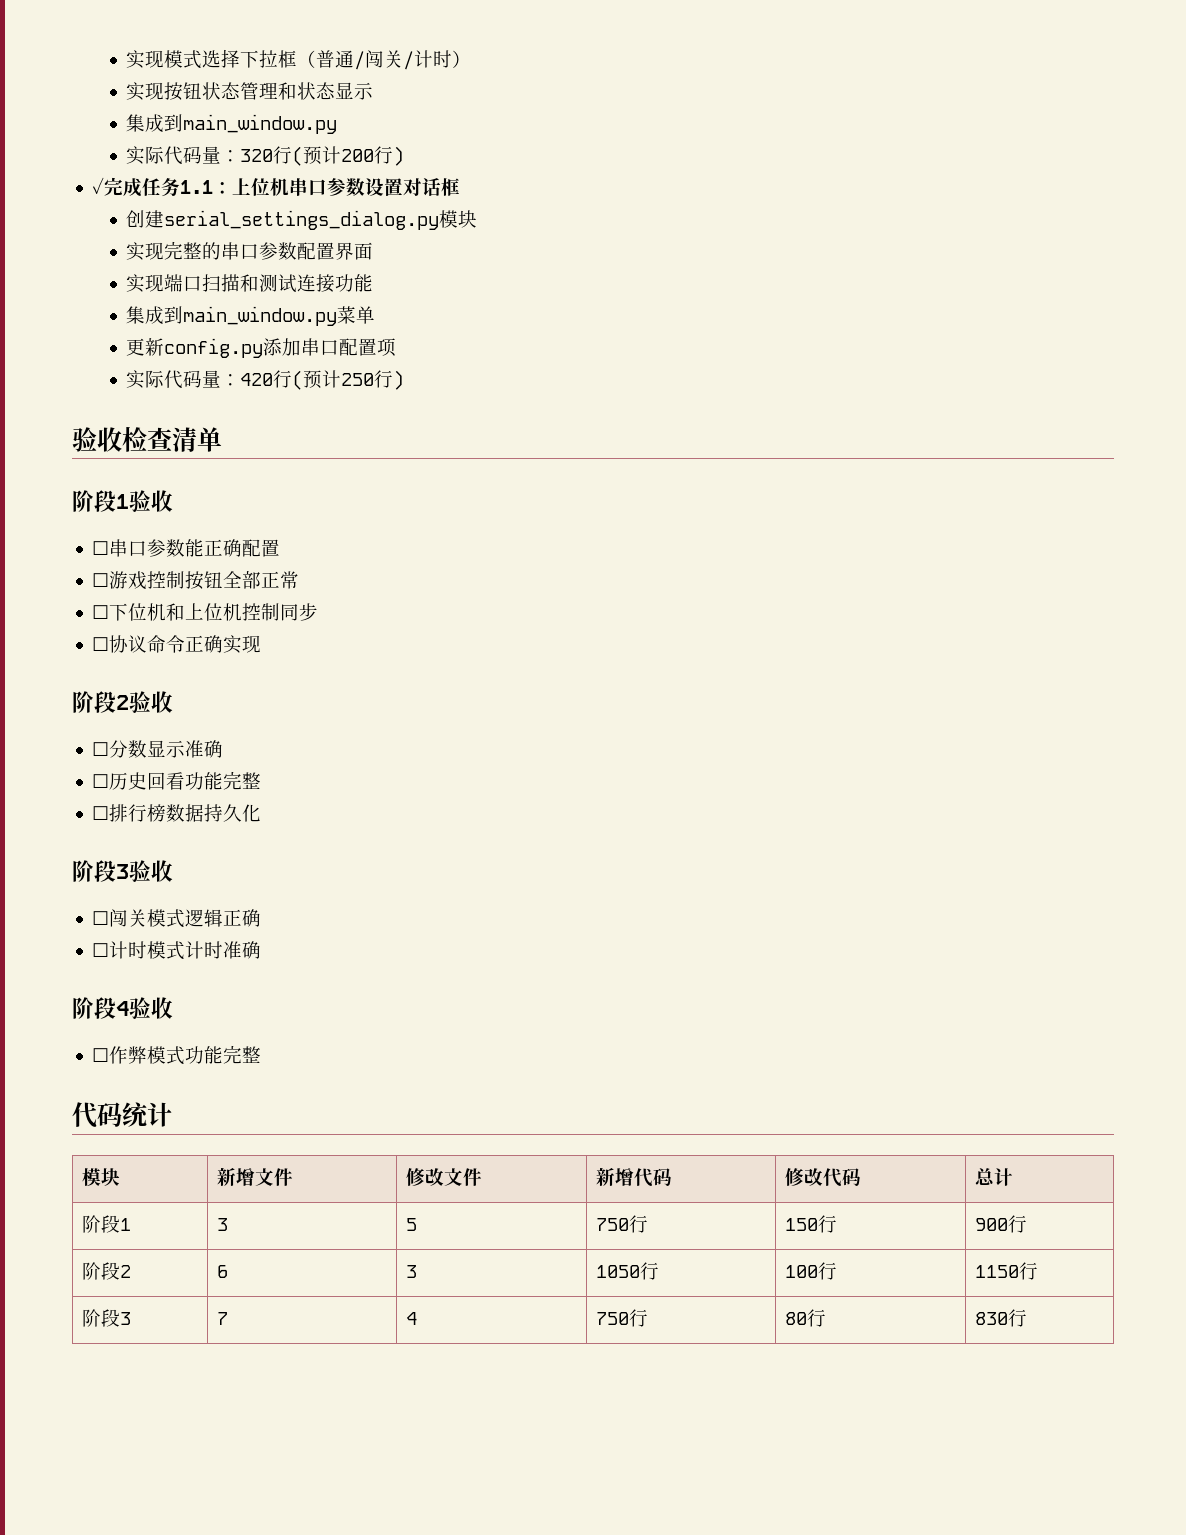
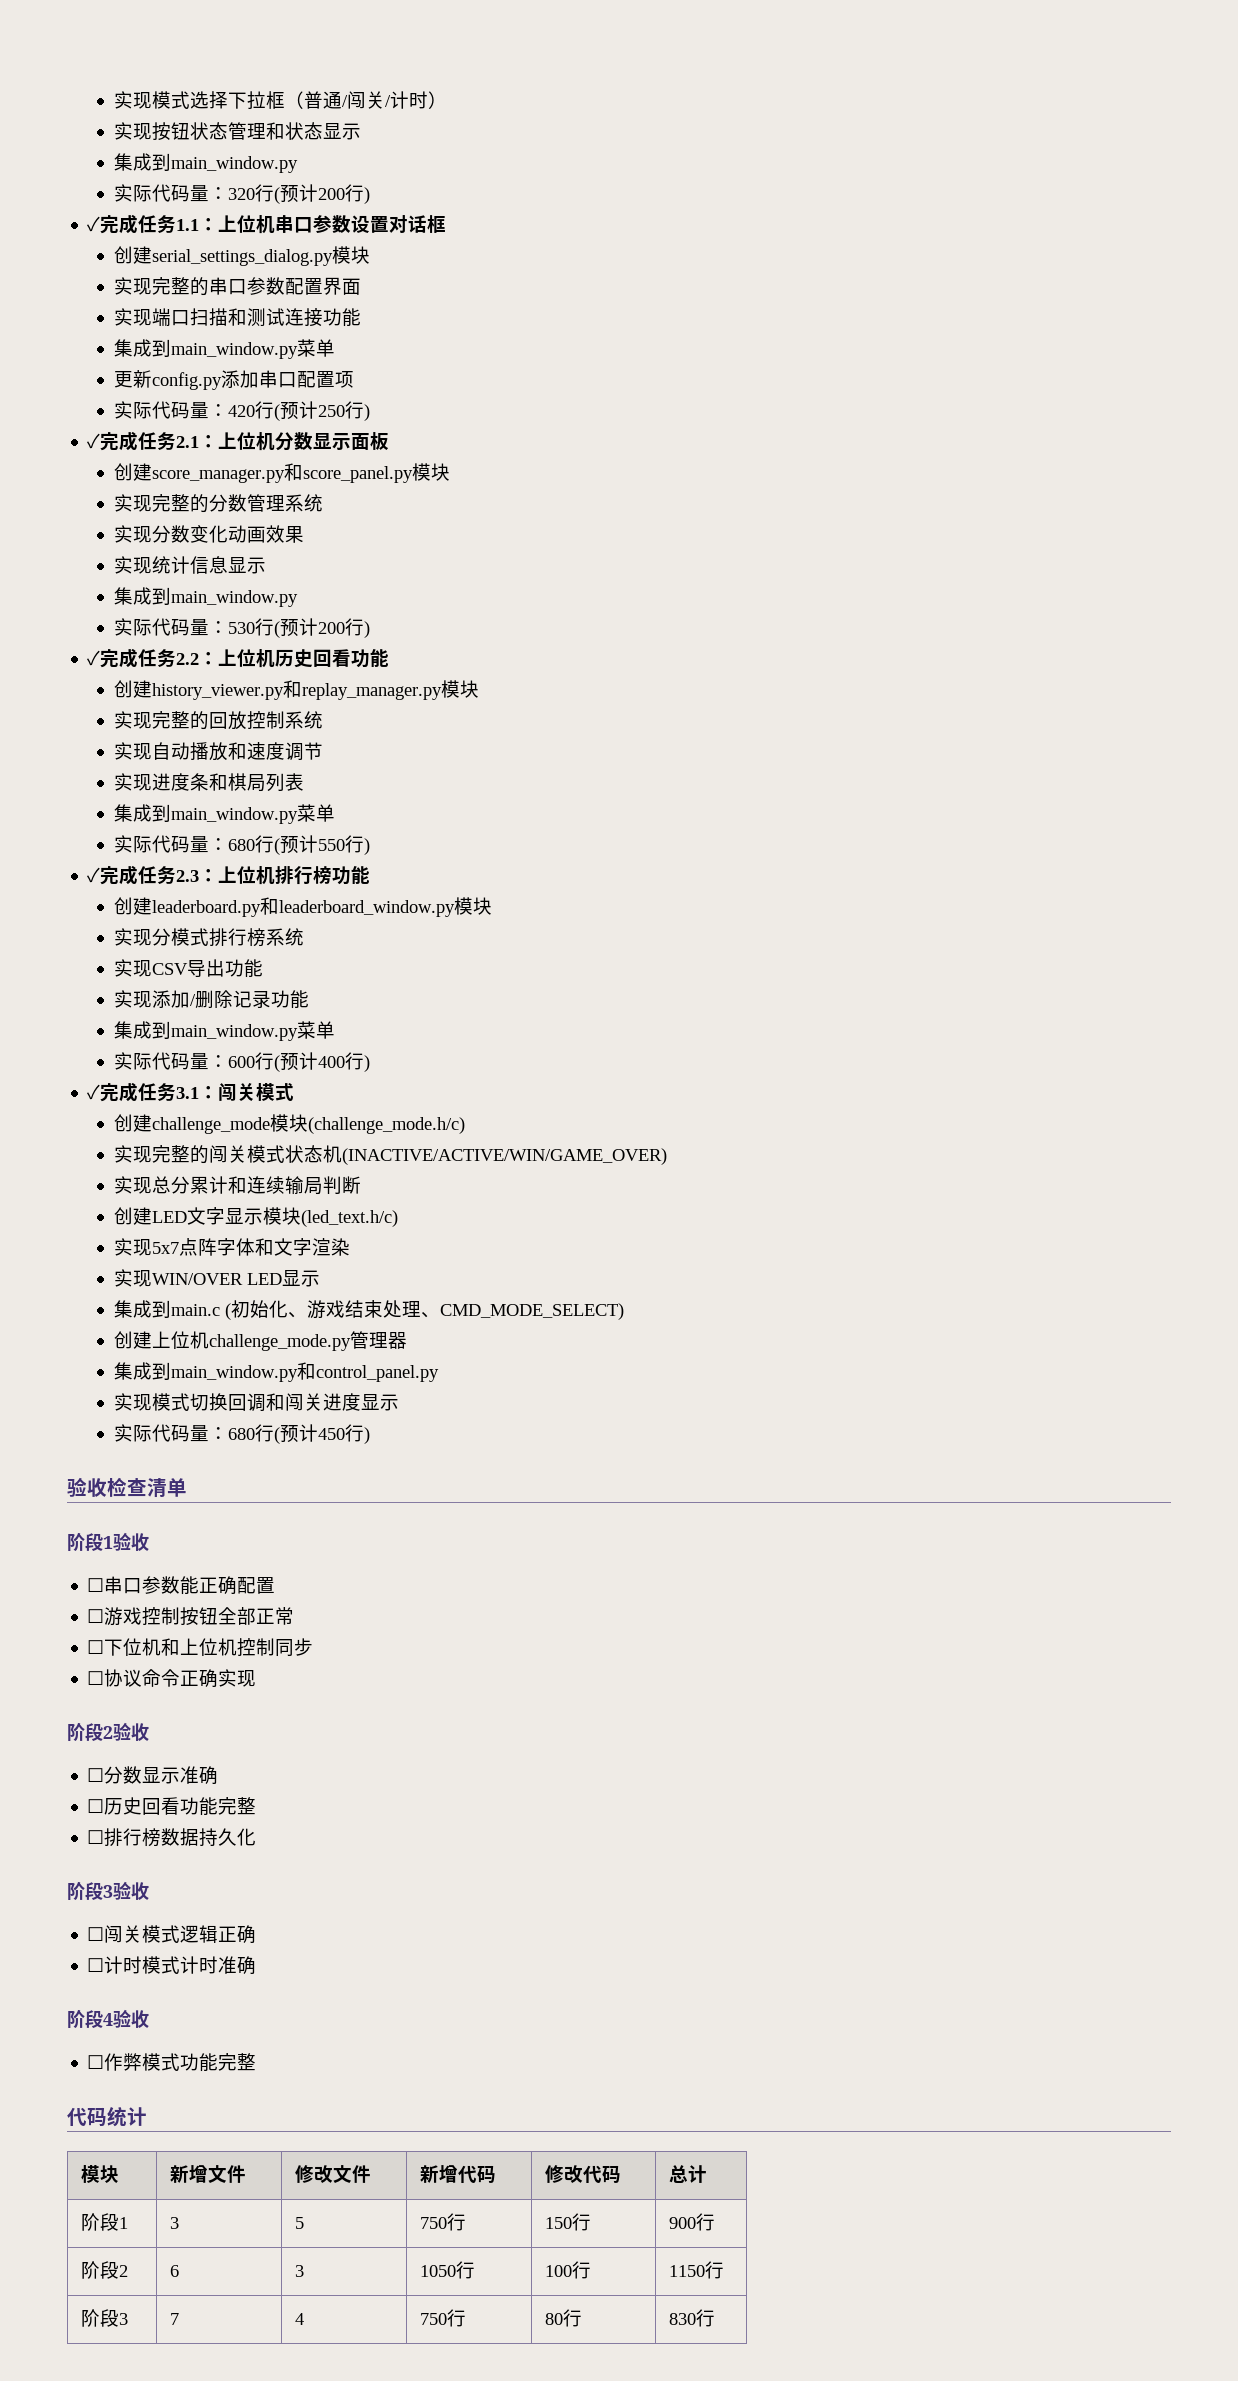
(405, 380) none -> [87,431,390,451] [113,463,450,483] [113,494,323,513] [113,525,304,543] [113,556,266,574] [113,587,298,607] [113,618,370,638] [87,648,390,668] [113,680,479,700] [113,711,323,730] [113,742,323,761] [113,773,304,792] [113,804,335,824] [113,835,370,855] [87,865,371,885] [113,897,492,917] [113,928,304,947] [113,959,263,978] [113,990,309,1009] [113,1021,335,1041] [113,1052,370,1072] [87,1082,295,1102] [113,1114,465,1134] [113,1145,667,1165] [113,1176,361,1195] [113,1207,398,1227] [113,1238,350,1256] [113,1269,320,1287] [113,1300,624,1320] [113,1331,407,1351] [113,1362,439,1382] [113,1393,399,1412] [113,1424,370,1444] // ✓完成任务2.1：上位机分数显示面板 // 创建score_manager.py和score_panel.py模块 // 实现完整的分数管理系统 // 实现分数变化动画效果 // 实现统计信息显示 // 集成到main_window.py // 实际代码量：530行(预计200行) // ✓完成任务2.2：上位机历史回看功能 // 创建history_viewer.py和replay_manager.py模块 // 实现完整的回放控制系统 // 实现自动播放和速度调节 // 实现进度条和棋局列表 // 集成到main_window.py菜单 // 实际代码量：680行(预计550行) // ✓完成任务2.3：上位机排行榜功能 // 创建leaderboard.py和leaderboard_window.py模块 // 实现分模式排行榜系统 // 实现CSV导出功能 // 实现添加/删除记录功能 // 集成到main_window.py菜单 // 实际代码量：600行(预计400行) // ✓完成任务3.1：闯关模式 // 创建challenge_mode模块(challenge_mode.h/c) // 实现完整的闯关模式状态机(INACTIVE/ACTIVE/WIN/GAME_OVER) // 实现总分累计和连续输局判断 // 创建LED文字显示模块(led_text.h/c) // 实现5x7点阵字体和文字渲染 // 实现WIN/OVER LED显示 // 集成到main.c (初始化、游戏结束处理、CMD_MODE_SELECT) // 创建上位机challenge_mode.py管理器 // 集成到main_window.py和control_panel.py // 实现模式切换回调和闯关进度显示 // 实际代码量：680行(预计450行)

